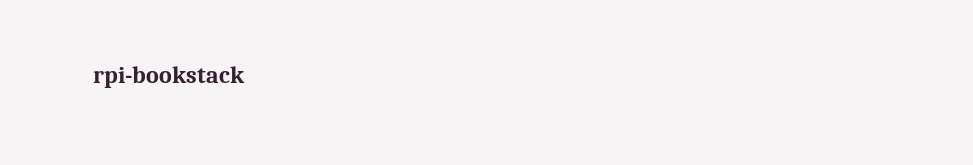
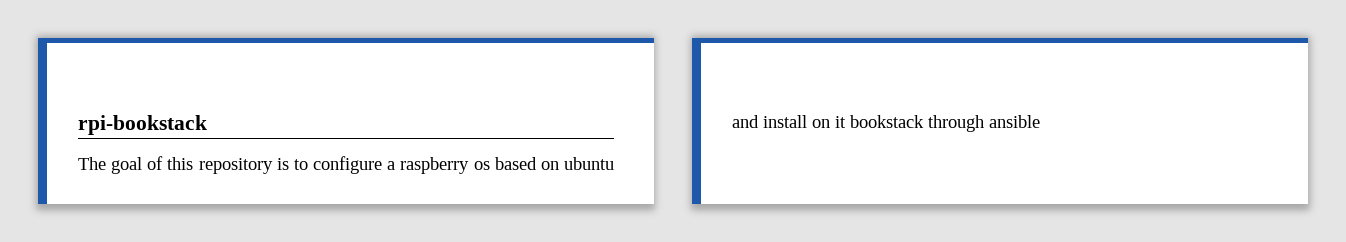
(245, 77) none -> [78,156,614,174] [732,115,1040,132] // The goal of this repository is to configure a raspberry os based on ubuntu and install on it bookstack through ansible

